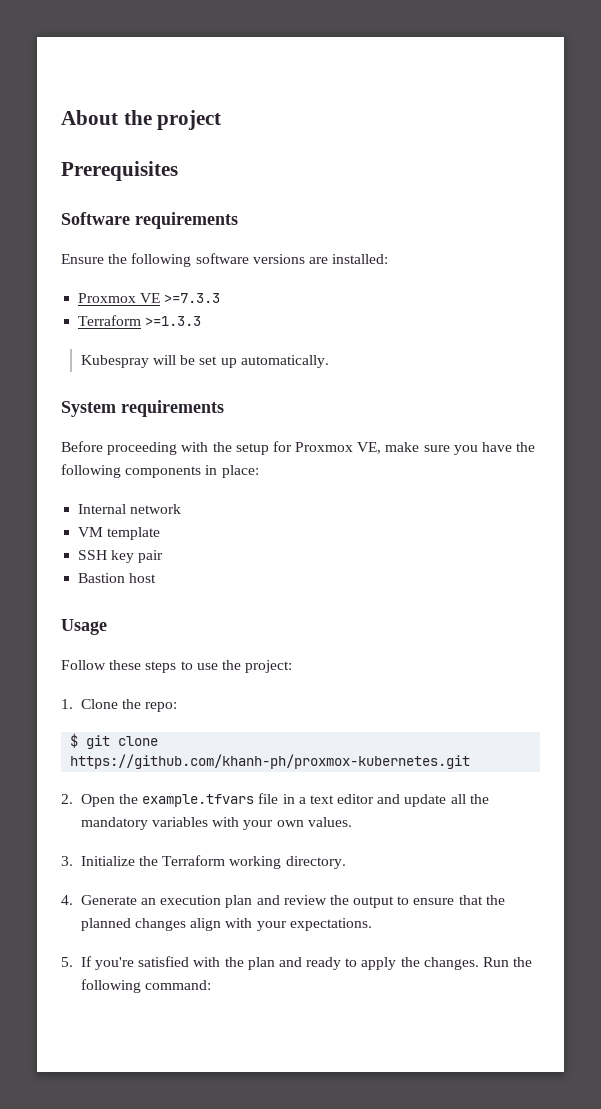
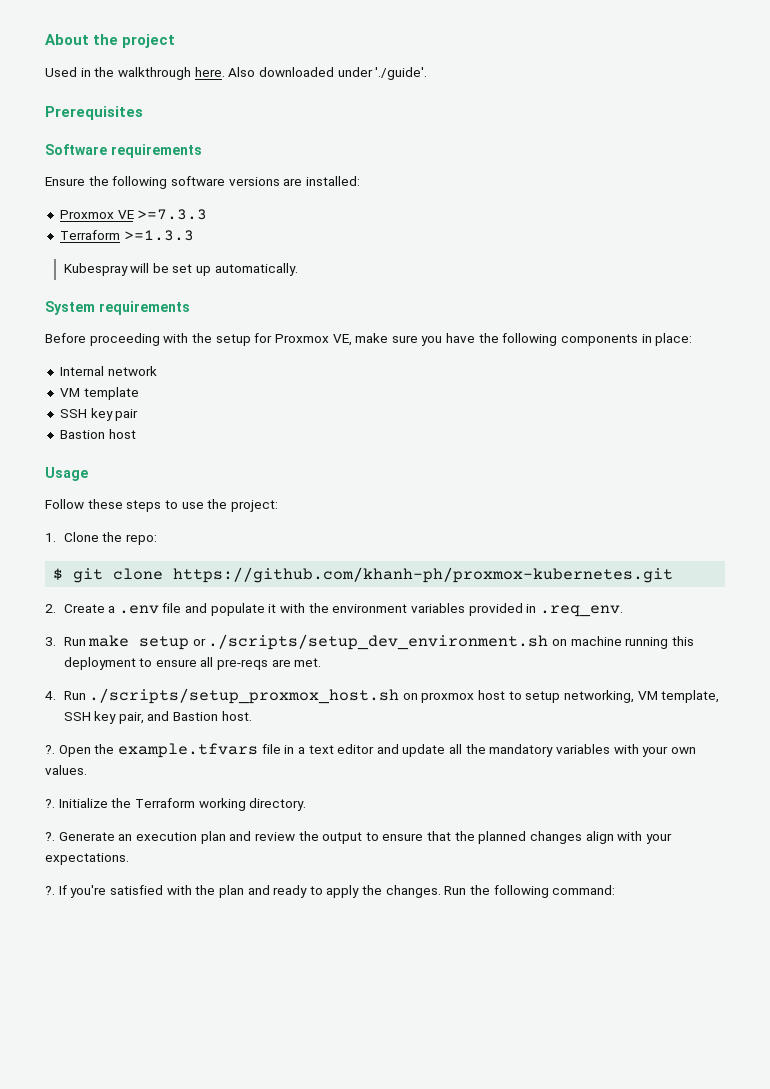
(222, 120) none -> [45,67,428,80] // Used in the walkthrough here. Also downloaded under './guide'.
(73, 799) none -> [63,603,623,617] [45,634,695,650] [63,657,322,670] [45,688,720,704] [63,711,252,724] [45,745,55,754] Create a .env file and populate it with the environment variables provided in .req_env. // 3. Run make setup or ./scripts/setup_dev_environment.sh on machine running this deployment to ensure all pre-reqs are met. // 4. Run ./scripts/setup_proxmox_host.sh on proxmox host to setup networking, VM template, SSH key pair, and Bastion host. // ?.
[61,856,73,866] 3. -> [45,799,55,808] ?.
[61,895,73,905] 4. -> [45,832,55,841] ?.
[61,957,73,967] 5. -> [45,886,55,895] ?.

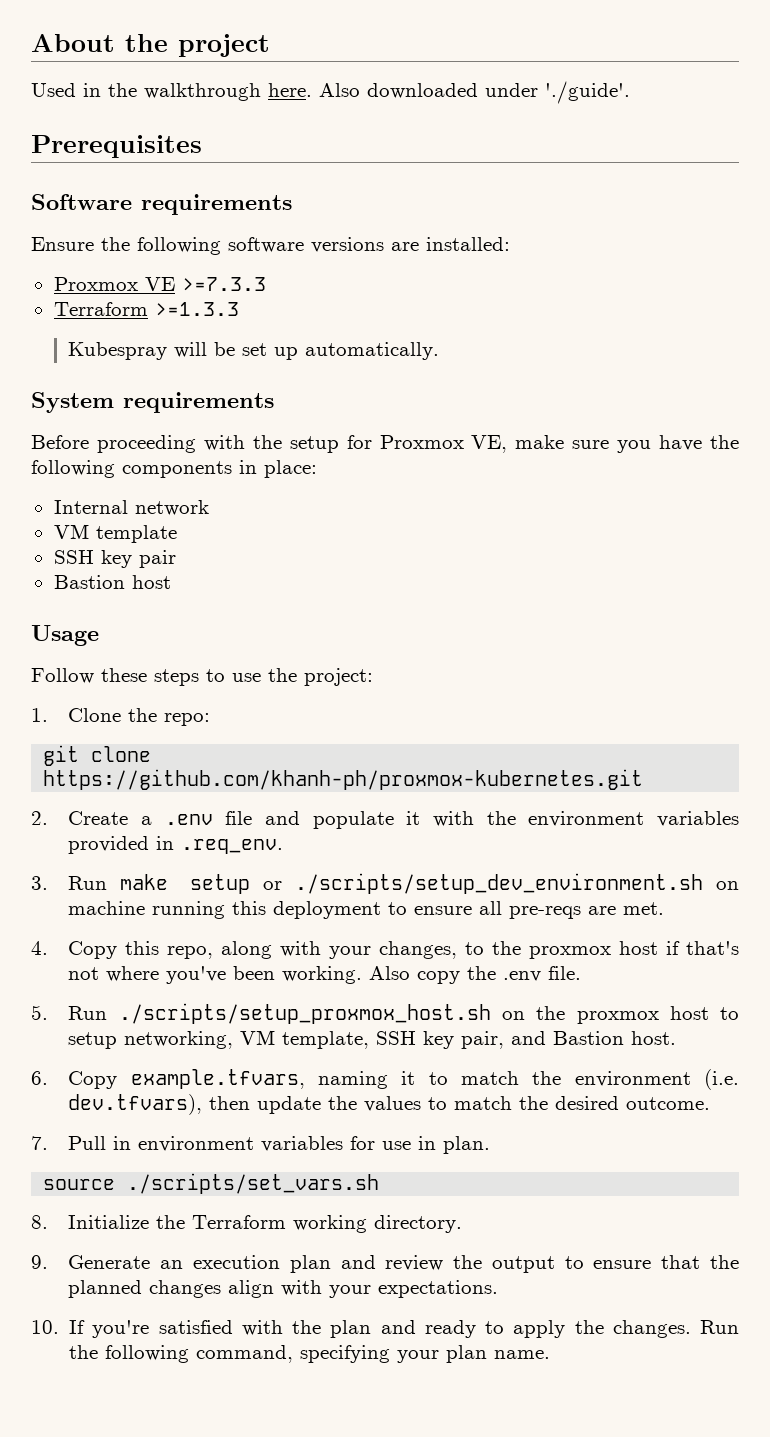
[53,568,64,581] $ -> (211, 719) none
(56, 695) none -> [68,941,739,959] [68,966,582,984] [31,1005,48,1020] Copy this repo, along with your changes, to the proxmox host if that's not where you've been working. Also copy the .env file. // 5.
(418, 696) none -> [536,1006,566,1020] the
[45,743,696,758] [45,765,87,775] [45,799,55,808] ?. Open the example.tfvars file in a text editor and update all the mandatory variables with your own values. // ?. -> [31,1069,739,1090] [68,1094,711,1115] [31,1136,491,1154] [43,1173,380,1194] [31,1215,48,1229] 6. Copy example.tfvars, naming it to match the environment (i.e. dev.tfvars), then update the values to match the desired outcome. // 7. Pull in environment variables for use in plan. // source ./scripts/set_vars.sh // 8.
[45,832,55,841] ?. -> [31,1255,48,1269] 9.
[45,886,55,895] ?. -> [31,1320,59,1334] 10.
[552,885,616,895] command: -> [196,1345,551,1363] command, specifying your plan name.

